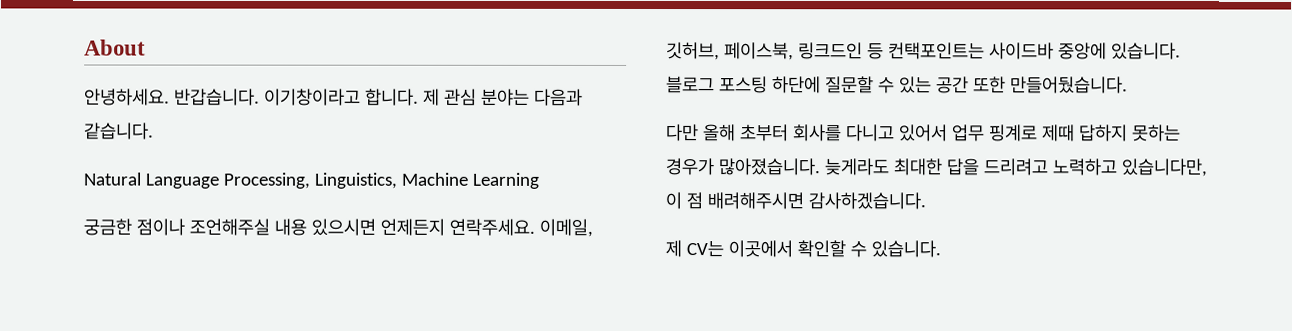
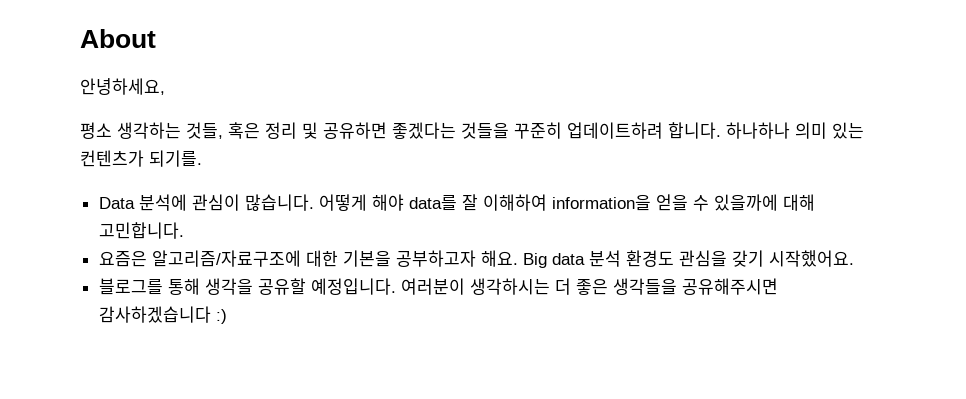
[84,88,583,106] [84,122,154,140] [83,172,539,189] [83,218,593,237] [666,42,1181,61] [666,76,1128,94] [666,124,1181,142] [665,158,1208,177] [665,192,926,210] [665,240,941,258] 안녕하세요. 반갑습니다. 이기창이라고 합니다. 제 관심 분야는 다음과 같습니다. // Natural Language Processing, Linguistics, Machine Learning // 궁금한 점이나 조언해주실 내용 있으시면 언제든지 연락주세요. 이메일, 깃허브, 페이스북, 링크드인 등 컨택포인트는 사이드바 중앙에 있습니다. 블로그 포스팅 하단에 질문할 수 있는 공간 또한 만들어뒀습니다. // 다만 올해 초부터 회사를 다니고 있어서 업무 핑계로 제때 답하지 못하는 경우가 많아졌습니다. 늦게라도 최대한 답을 드리려고 노력하고 있습니다만, 이 점 배려해주시면 감사하겠습니다. // 제 CV는 이곳에서 확인할 수 있습니다. -> [80,78,165,95] [80,122,864,139] [80,150,202,167] [98,194,815,211] [98,222,184,239] [98,250,854,268] [98,278,778,295] [98,306,227,324] 안녕하세요, // 평소 생각하는 것들, 혹은 정리 및 공유하면 좋겠다는 것들을 꾸준히 업데이트하려 합니다. 하나하나 의미 있는 컨텐츠가 되기를. // Data 분석에 관심이 많습니다. 어떻게 해야 data를 잘 이해하여 information을 얻을 수 있을까에 대해 고민합니다. // 요즘은 알고리즘/자료구조에 대한 기본을 공부하고자 해요. Big data 분석 환경도 관심을 갖기 시작했어요. // 블로그를 통해 생각을 공유할 예정입니다. 여러분이 생각하시는 더 좋은 생각들을 공유해주시면 감사하겠습니다 :)

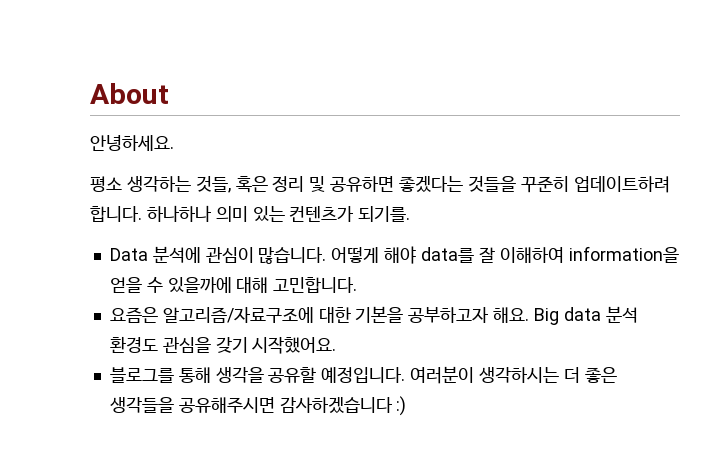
[80,78,165,95] 안녕하세요, -> [90,135,174,151] 안녕하세요.

